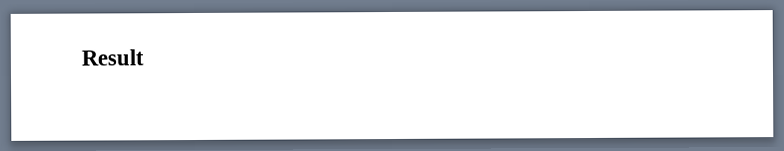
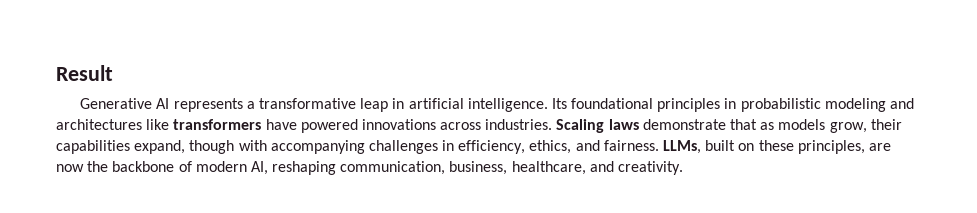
(144, 57) none -> [80,98,915,112] [56,119,902,133] [56,140,891,154] [56,161,684,175] // Generative AI represents a transformative leap in artificial intelligence. Its foundational principles in probabilistic modeling and architectures like transformers have powered innovations across industries. Scaling laws demonstrate that as models grow, their capabilities expand, though with accompanying challenges in efficiency, ethics, and fairness. LLMs, built on these principles, are now the backbone of modern AI, reshaping communication, business, healthcare, and creativity.

